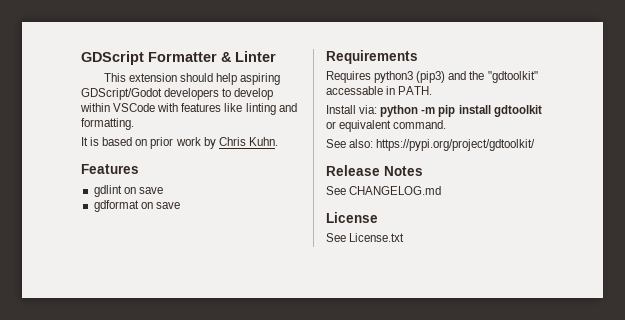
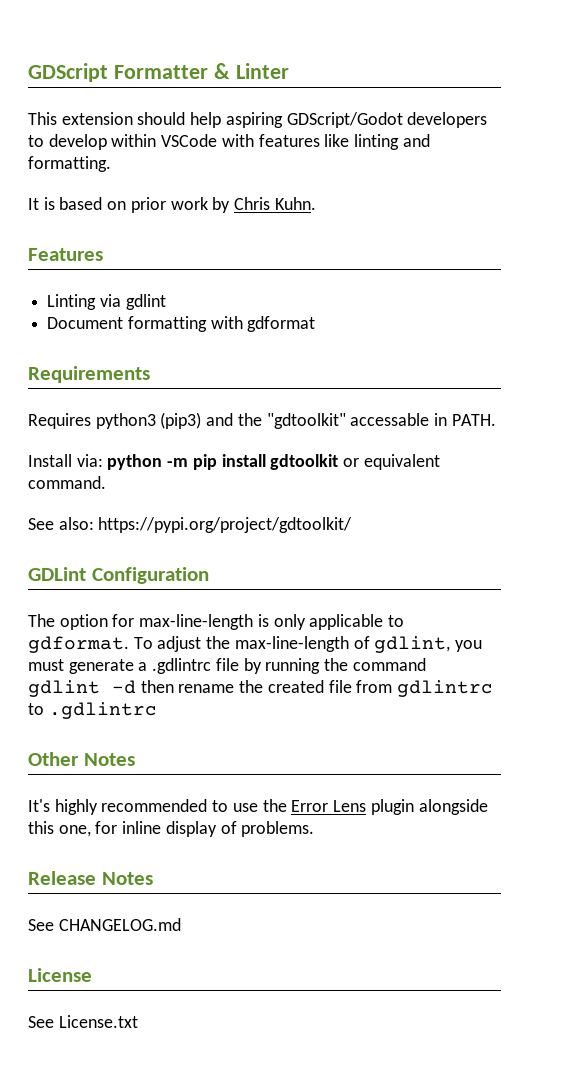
[93,185,163,197] gdlint on save // -> [47,294,166,310] [47,316,243,332] Linting via gdlint // Document formatting with
[140,202,180,209] on save -> (316, 324) none
(536, 145) none -> [28,567,209,584] [28,614,405,630] [28,636,483,653] [28,658,426,674] [28,680,494,697] [28,702,157,719] [28,752,135,766] [28,799,488,815] [28,821,315,837] // GDLint Configuration // The option for max-line-length is only applicable to gdformat. To adjust the max-line-length of gdlint, you must generate a .gdlintrc file by running the command gdlint -d then rename the created file from gdlintrc to .gdlintrc // Other Notes // It's highly recommended to use the Error Lens plugin alongside this one, for inline display of problems.

